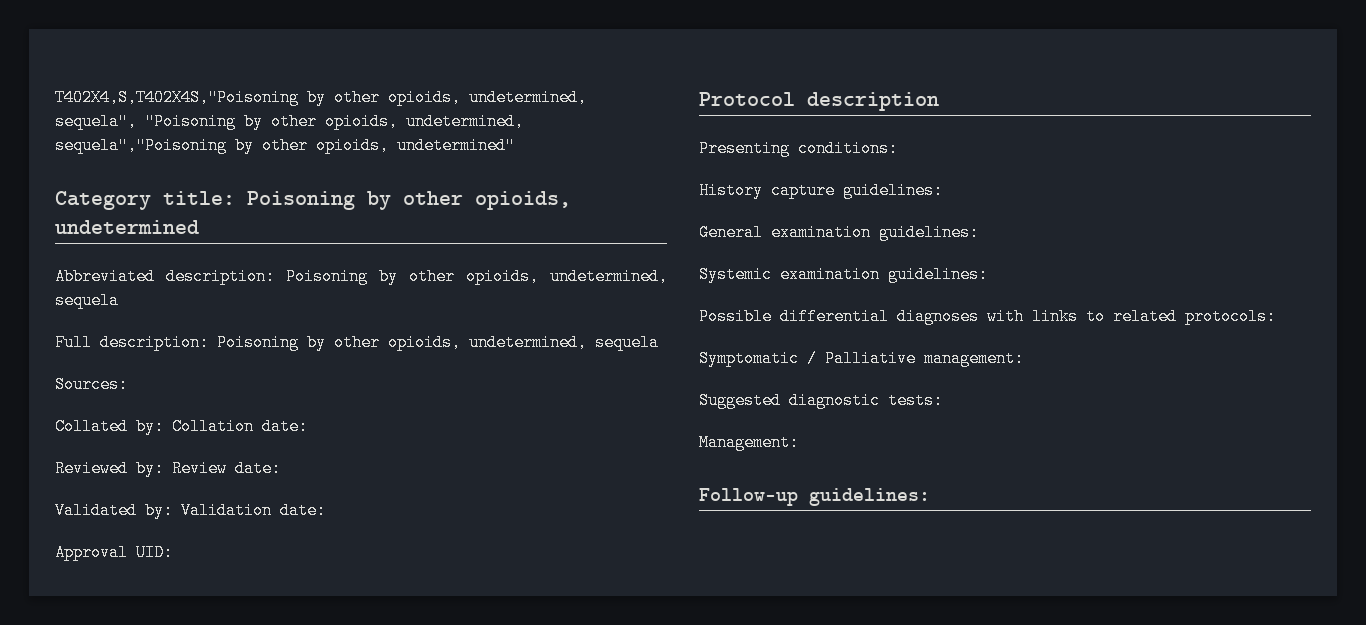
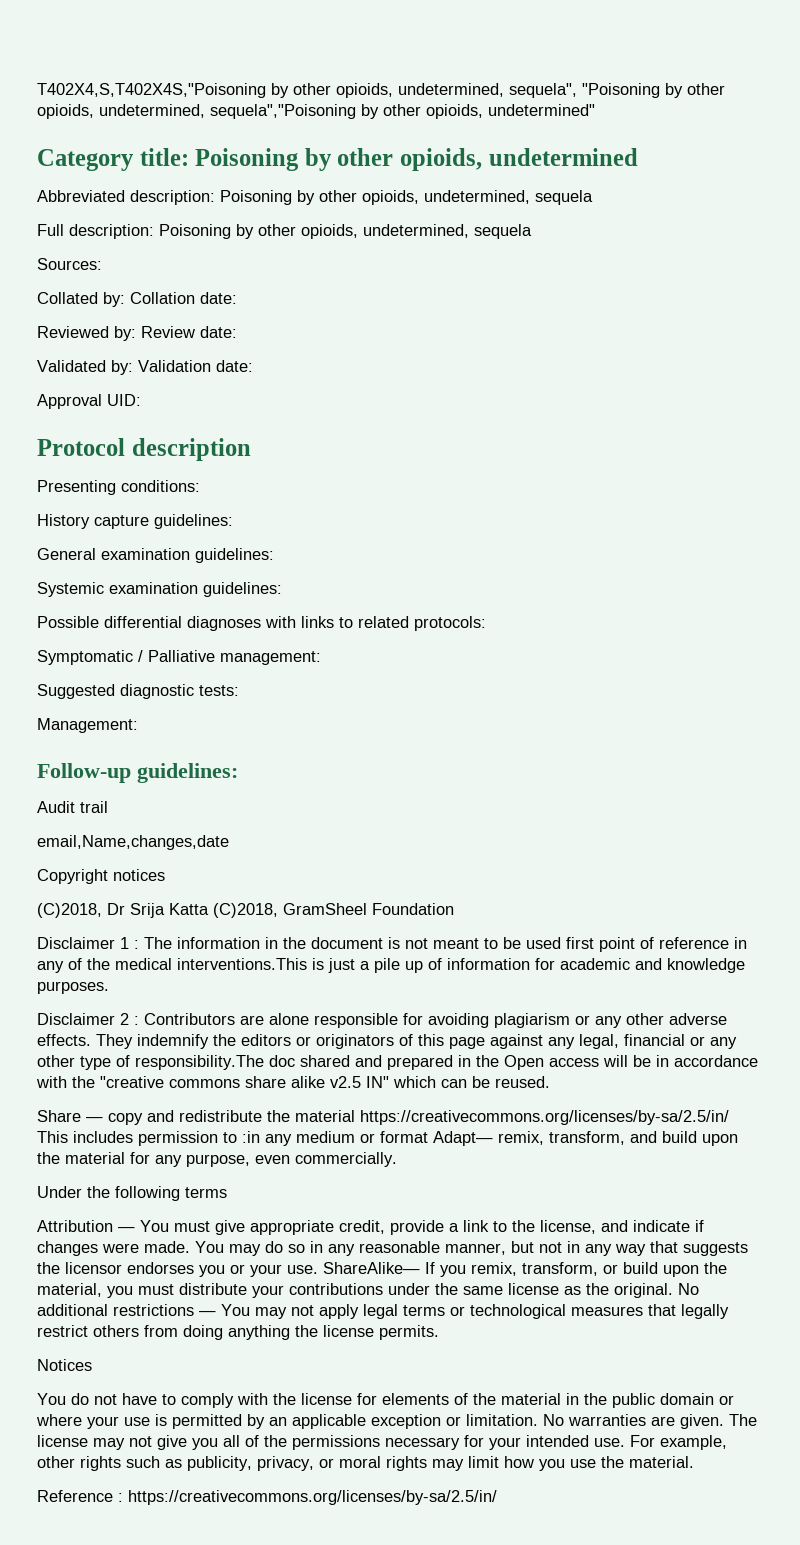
(930, 497) none -> [37,801,108,813] [37,835,229,850] [37,869,165,884] [37,903,454,918] [37,937,747,952] [37,958,745,973] [37,981,109,994] [37,1013,727,1028] [37,1034,737,1049] [37,1055,758,1070] [36,1076,550,1088] [37,1110,729,1125] [37,1131,738,1146] [37,1152,397,1167] [37,1186,227,1201] [37,1220,704,1235] [37,1241,748,1256] [37,1262,727,1277] [37,1283,699,1298] [37,1304,729,1319] [37,1325,439,1340] [37,1359,92,1371] [37,1393,734,1408] [36,1414,757,1429] [37,1435,727,1450] [37,1456,694,1471] [37,1490,497,1505] // Audit trail // email,Name,changes,date // Copyright notices // (C)2018, Dr Srija Katta (C)2018, GramSheel Foundation // Disclaimer 1 : The information in the document is not meant to be used first point of reference in any of the medical interventions.This is just a pile up of information for academic and knowledge purposes. // Disclaimer 2 : Contributors are alone responsible for avoiding plagiarism or any other adverse effects. They indemnify the editors or originators of this page against any legal, financial or any other type of responsibility.The doc shared and prepared in the Open access will be in accordance with the "creative commons share alike v2.5 IN" which can be reused. // Share — copy and redistribute the material https://creativecommons.org/licenses/by-sa/2.5/in/ This includes permission to :in any medium or format Adapt— remix, transform, and build upon the material for any purpose, even commercially. // Under the following terms // Attribution — You must give appropriate credit, provide a link to the license, and indicate if changes were made. You may do so in any reasonable manner, but not in any way that suggests the licensor endorses you or your use. ShareAlike— If you remix, transform, or build upon the material, you must distribute your contributions under the same license as the original. No additional restrictions — You may not apply legal terms or technological measures that legally restrict others from doing anything the license permits. // Notices // You do not have to comply with the license for elements of the material in the public domain or where your use is permitted by an applicable exception or limitation. No warranties are given. The license may not give you all of the permissions necessary for your intended use. For example, other rights such as publicity, privacy, or moral rights may limit how you use the material. // Reference : https://creativecommons.org/licenses/by-sa/2.5/in/

